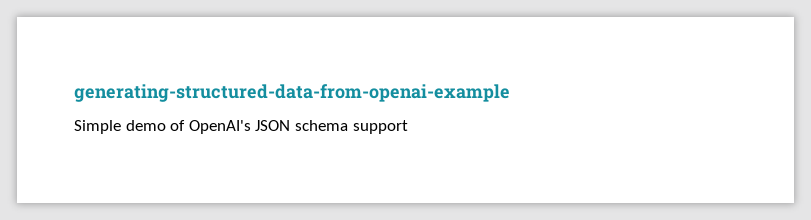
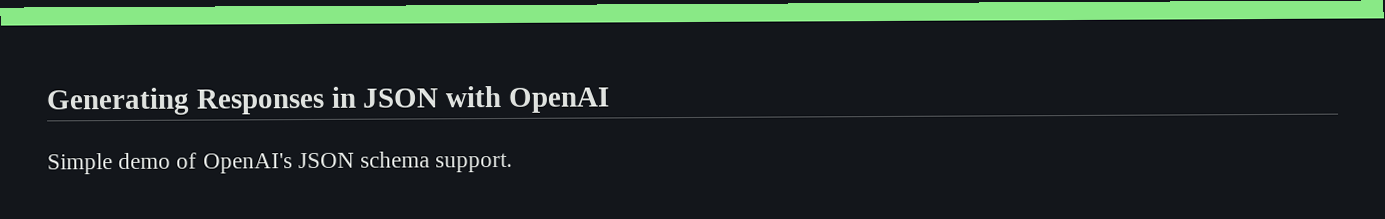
[74,84,510,102] generating-structured-data-from-openai-example -> [46,85,611,116] Generating Responses in JSON with OpenAI
[352,120,408,134] support -> [435,152,514,173] support.

